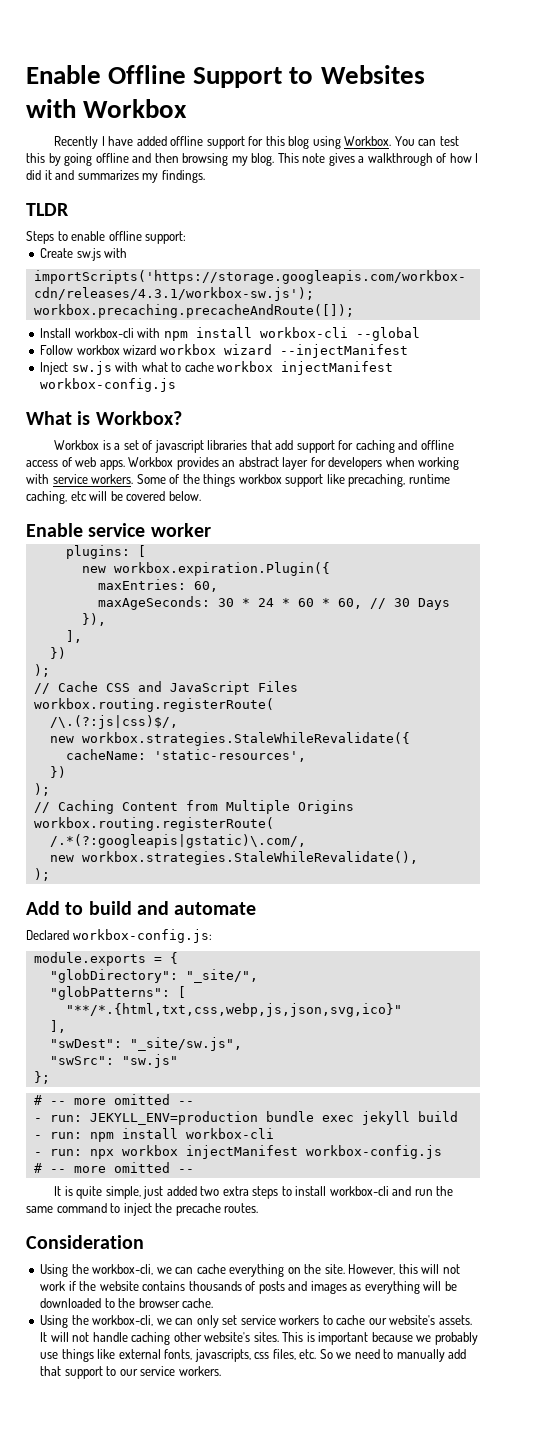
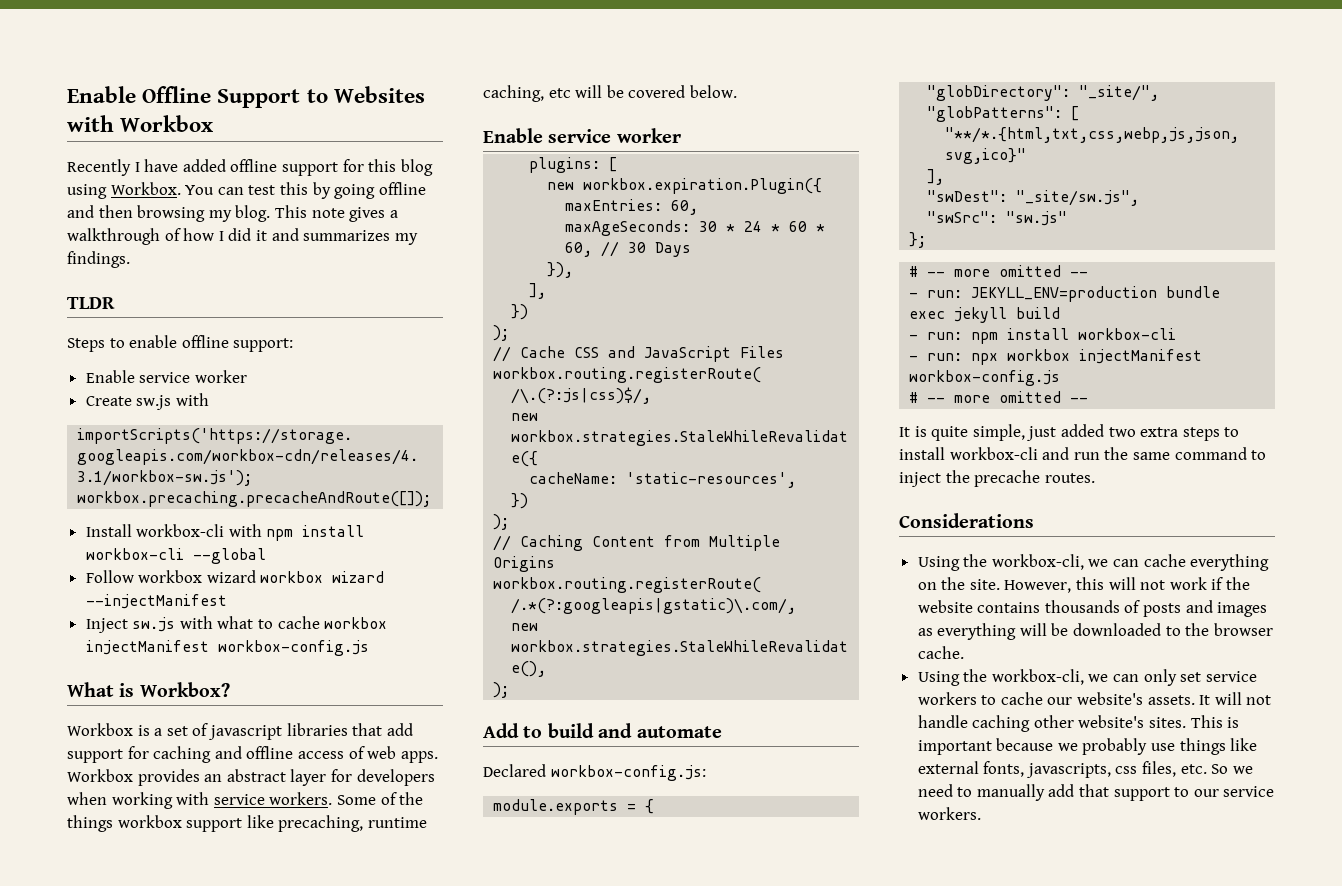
(187, 237) none -> [85,370,247,383] // Enable service worker
[26,1235,144,1249] Consideration -> [899,513,1034,528] Considerations

